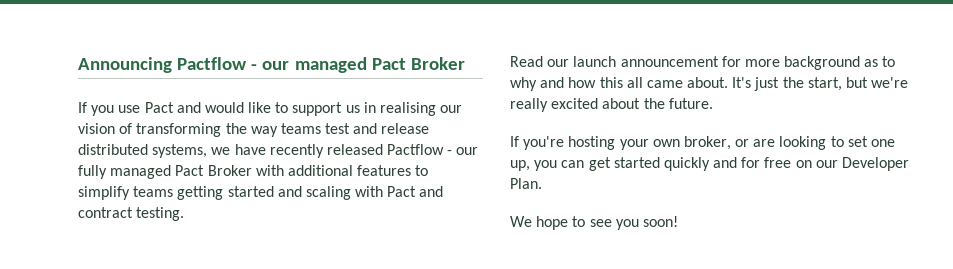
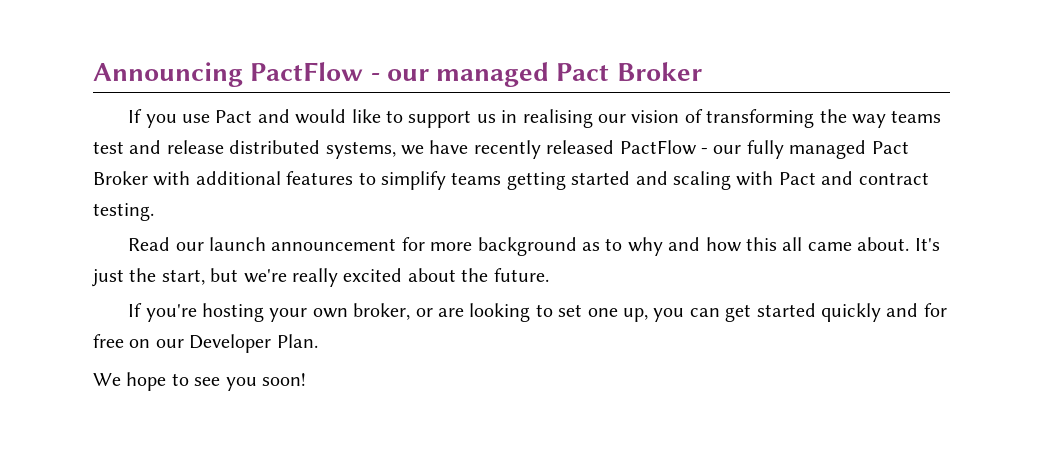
[177,57,248,70] Pactflow -> [250,62,364,81] PactFlow
[387,144,445,155] Pactflow -> [619,140,697,155] PactFlow

